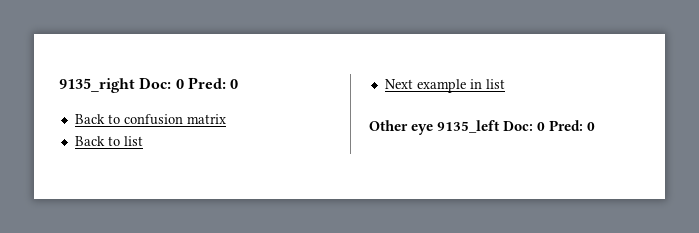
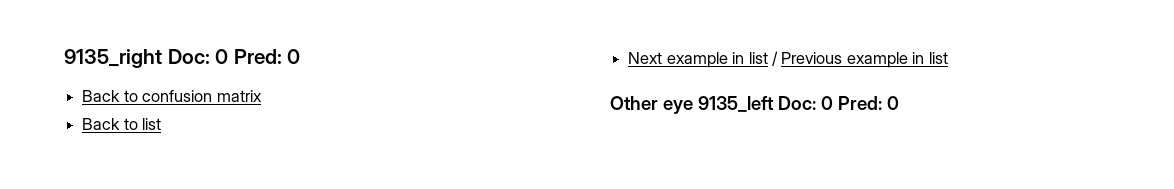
(505, 84) none -> [771,51,948,68] / Previous example in list

